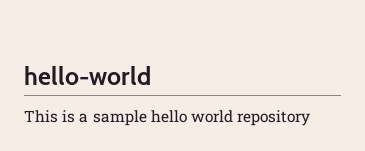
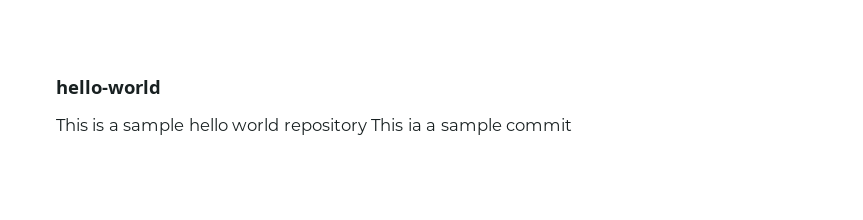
(311, 118) none -> [371,118,573,135] This ia a sample commit

